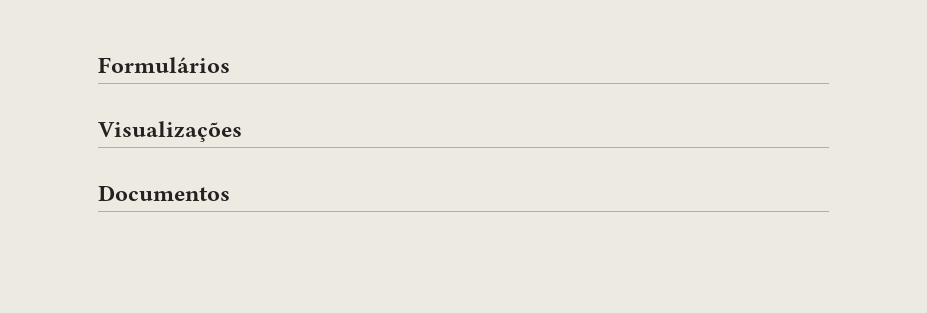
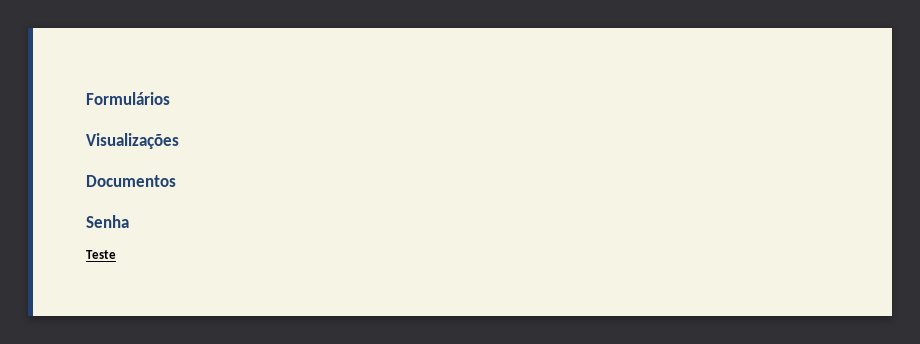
(230, 193) none -> [86,215,129,228] [86,250,116,259] // Senha // Teste

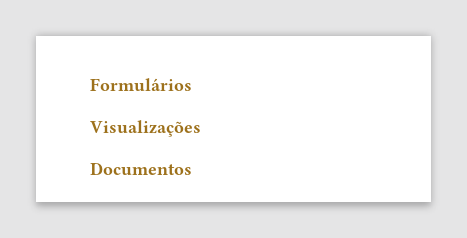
[86,215,129,228] [86,250,116,259] // Senha // Teste -> (192, 168) none

